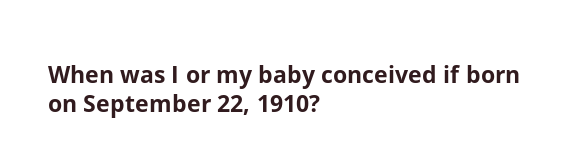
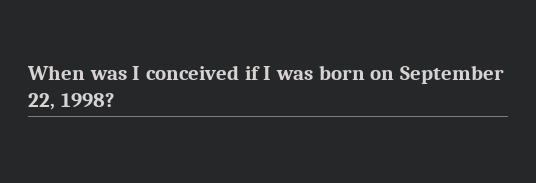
[185,65,461,89] or my baby conceived if -> [146,65,314,80] conceived if I was
[256,95,320,112] 1910? -> [60,93,114,108] 1998?

